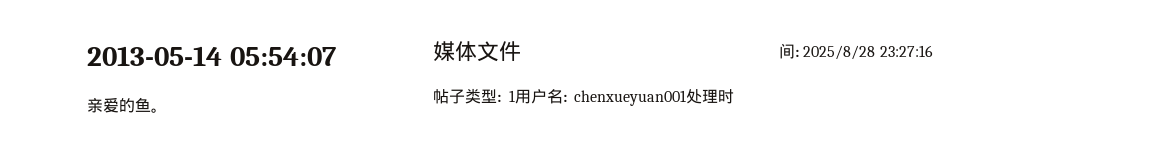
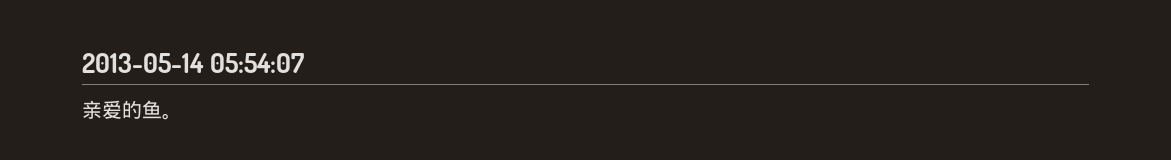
[433,41,521,62] [433,88,734,106] [779,43,933,60] // 媒体文件 // 帖子类型: 1用户名: chenxueyuan001处理时间: 2025/8/28 23:27:16 -> (182, 116) none

